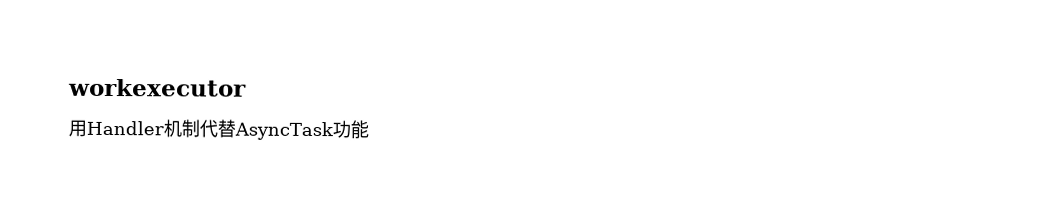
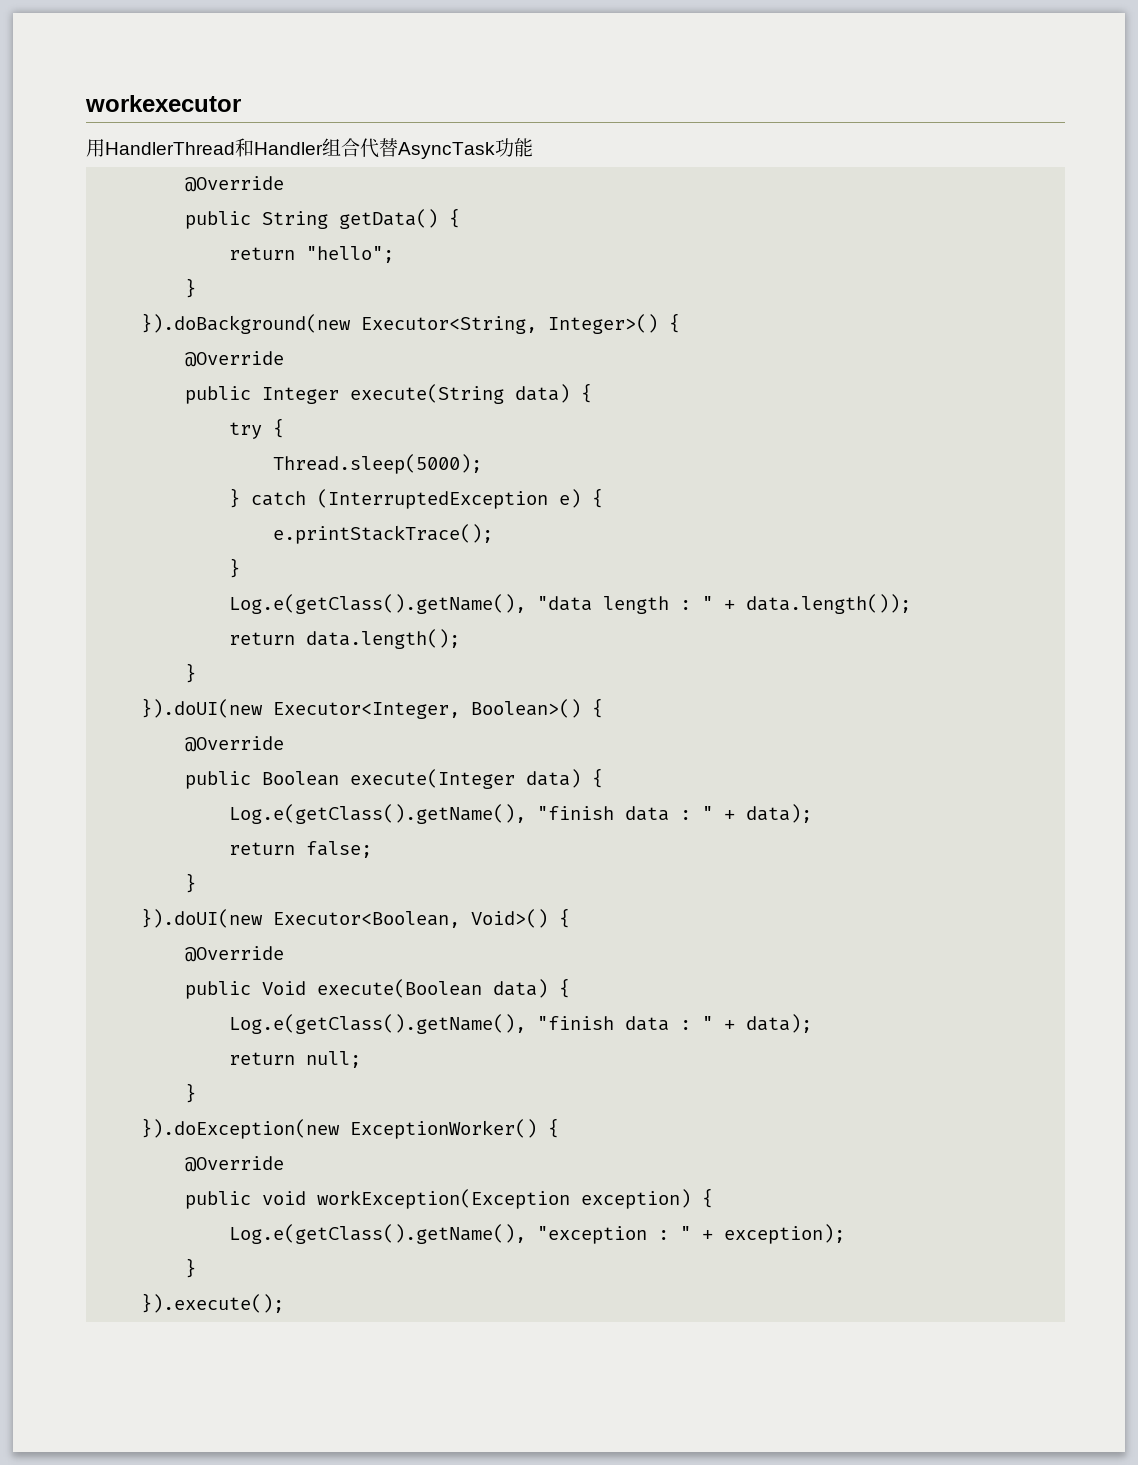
[86,119,200,138] Handler机制 -> [105,138,360,157] HandlerThread和Handler组合
(369, 130) none -> [185,176,285,192] [185,208,461,229] [229,246,395,263] [185,278,197,298] [141,313,681,334] [185,351,285,367] [185,383,593,404] [229,418,285,439] [273,454,483,474] [229,488,604,509] [273,524,494,544] [229,558,241,578] [229,594,912,614] [229,629,461,649] [185,663,197,683] [141,698,604,719] [185,736,285,752] [185,768,604,789] [229,804,813,824] [229,841,373,858] [185,873,197,893] [141,908,571,928] [185,946,285,962] [185,978,571,999] [229,1014,813,1034] [229,1051,362,1068] [185,1083,197,1103] [141,1118,560,1139] [185,1156,285,1172] [185,1188,714,1209] [229,1224,846,1244] [185,1258,197,1278] [141,1293,285,1313] // @Override // public String getData() { // return "hello"; // } // }).doBackground(new Executor<String, Integer>() { // @Override // public Integer execute(String data) { // try { // Thread.sleep(5000); // } catch (InterruptedException e) { // e.printStackTrace(); // } // Log.e(getClass().getName(), "data length : " + data.length()); // return data.length(); // } // }).doUI(new Executor<Integer, Boolean>() { // @Override // public Boolean execute(Integer data) { // Log.e(getClass().getName(), "finish data : " + data); // return false; // } // }).doUI(new Executor<Boolean, Void>() { // @Override // public Void execute(Boolean data) { // Log.e(getClass().getName(), "finish data : " + data); // return null; // } // }).doException(new ExceptionWorker() { // @Override // public void workException(Exception exception) { // Log.e(getClass().getName(), "exception : " + exception); // } // }).execute();

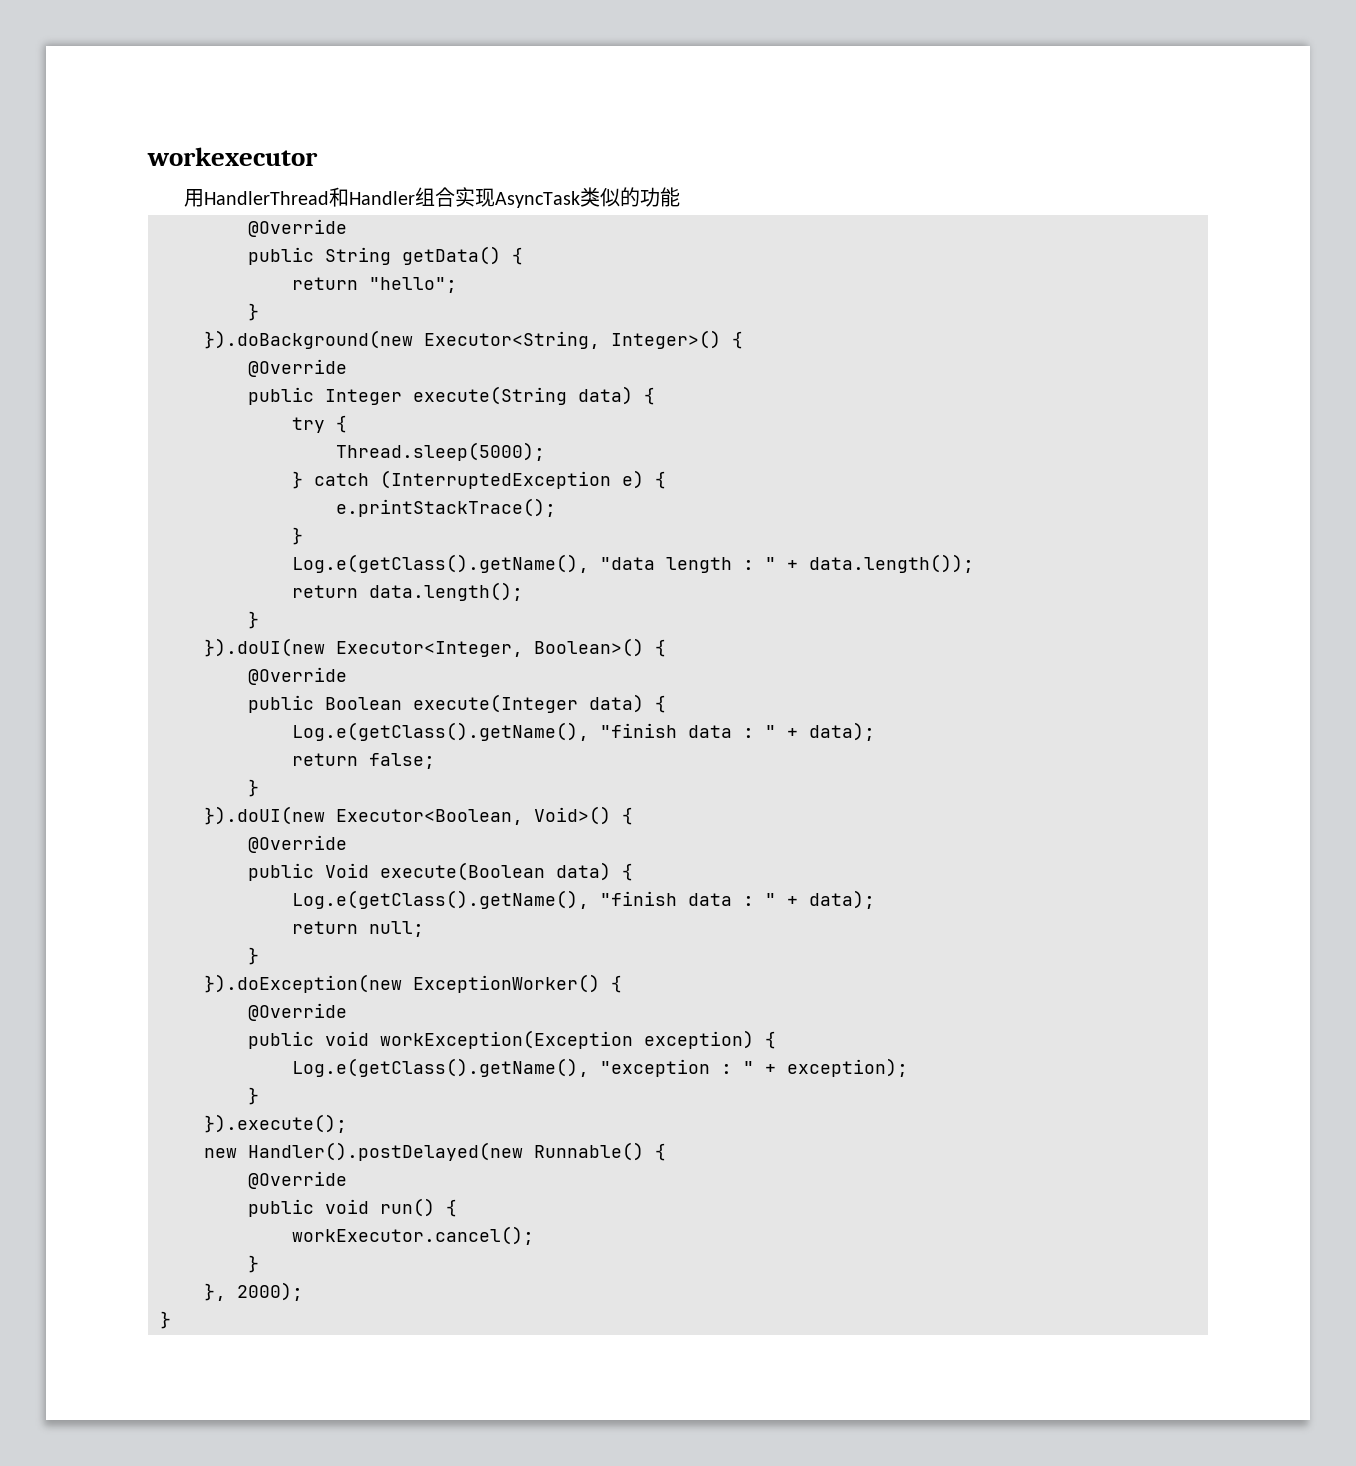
[360,138,495,159] 代替AsyncTask -> [455,187,641,208] 实现AsyncTask类似的
(285, 1303) none -> [204,1142,666,1161] [248,1171,347,1189] [248,1198,457,1217] [292,1226,534,1245] [248,1255,259,1273] [204,1282,303,1301] [160,1311,171,1329] // new Handler().postDelayed(new Runnable() { // @Override // public void run() { // workExecutor.cancel(); // } // }, 2000); // }

